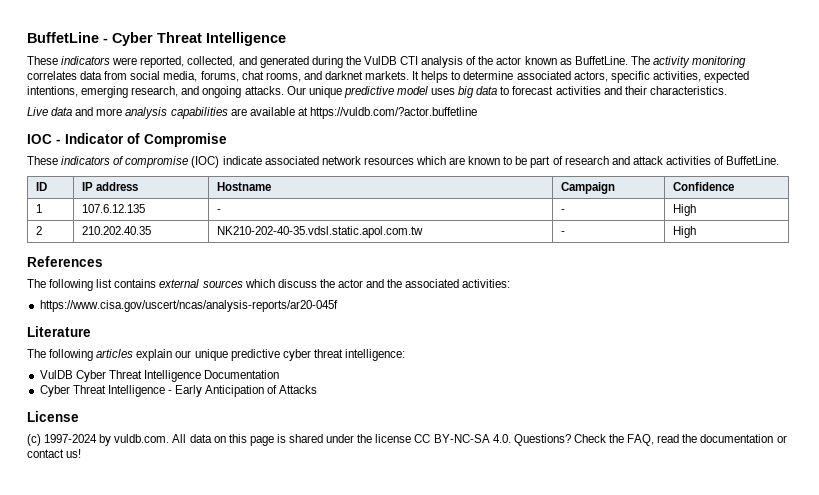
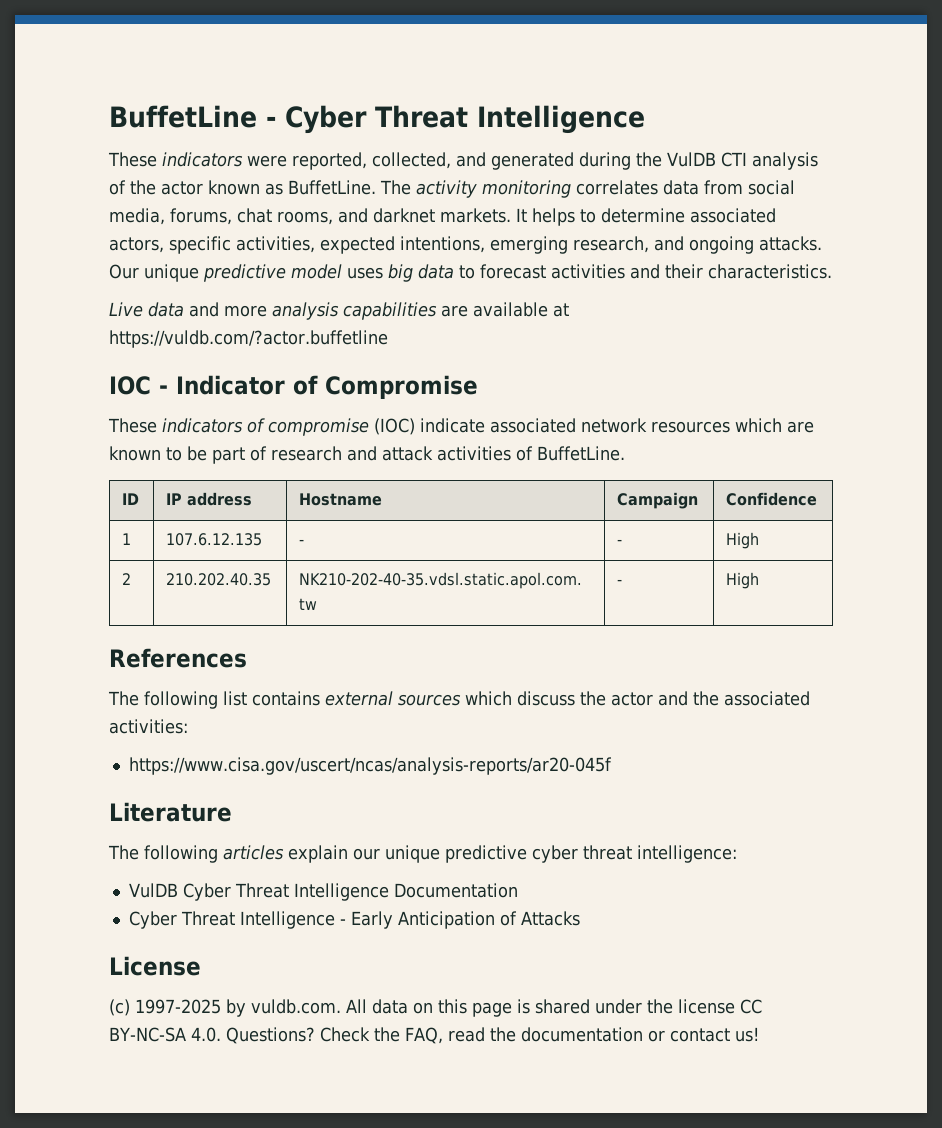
[44,434,98,443] 1997-2024 -> [135,999,221,1014] 1997-2025

